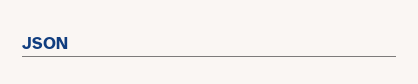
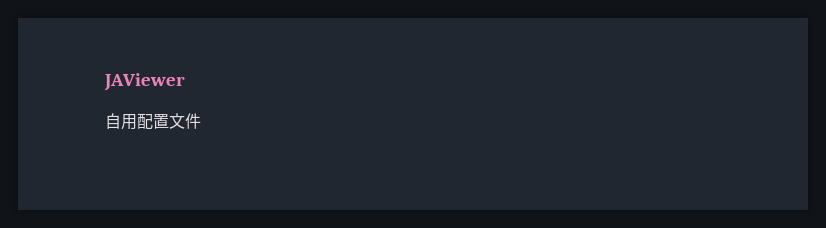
[22,37,68,49] JSON -> [104,73,185,91] [105,113,201,130] JAViewer // 自用配置文件

